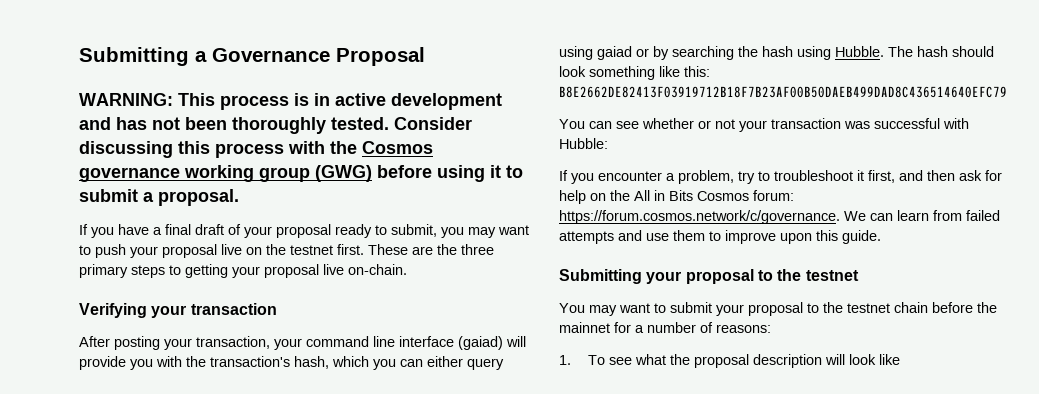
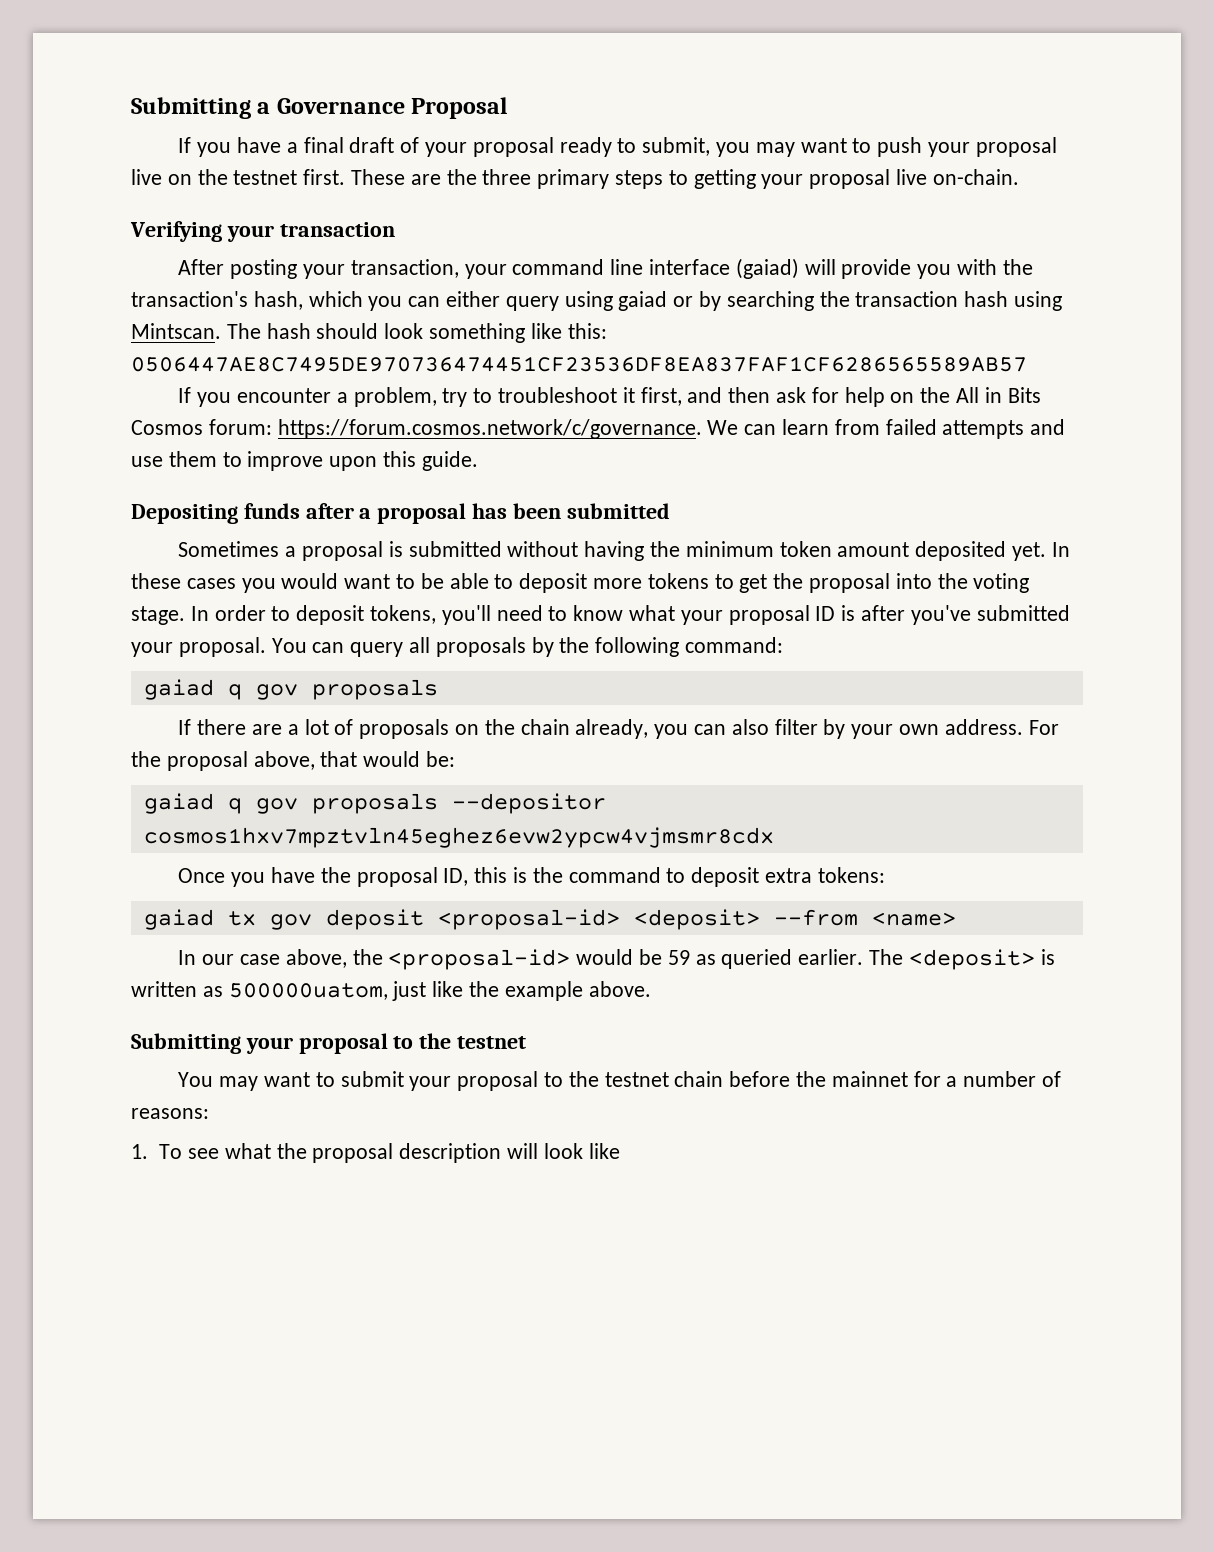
[79,93,502,110] [79,117,472,134] [79,141,433,158] [79,165,523,182] [79,189,239,206] // WARNING: This process is in active development and has not been thoroughly tested. Consider discussing this process with the Cosmos governance working group (GWG) before using it to submit a proposal. -> (508, 108) none
(758, 51) none -> [855,291,959,307] transaction
[835,46,884,57] Hubble. -> [131,323,221,339] Mintscan.
[559,86,1007,98] [559,118,969,132] [559,138,608,149] B8E2662DE82413F03919712B18F7B23AF00B50DAEB499DAD8C436514640EFC79 // You can see whether or not your transaction was successful with Hubble: -> [131,356,1027,372] 0506447AE8C7495DE970736474451CF23536DF8EA837FAF1CF6286565589AB57
(881, 237) none -> [131,503,670,524] [178,541,1070,561] [131,573,1030,593] [131,605,1070,625] [131,637,784,657] [143,679,438,700] [178,719,1059,739] [131,751,456,771] [143,793,606,814] [143,827,774,848] [178,867,885,887] [143,909,956,930] [178,949,1055,970] [131,981,651,1001] // Depositing funds after a proposal has been submitted // Sometimes a proposal is submitted without having the minimum token amount deposited yet. In these cases you would want to be able to deposit more tokens to get the proposal into the voting stage. In order to deposit tokens, you'll need to know what your proposal ID is after you've submitted your proposal. You can query all proposals by the following command: // gaiad q gov proposals // If there are a lot of proposals on the chain already, you can also filter by your own address. For the proposal above, that would be: // gaiad q gov proposals --depositor cosmos1hxv7mpztvln45eghez6evw2ypcw4vjmsmr8cdx // Once you have the proposal ID, this is the command to deposit extra tokens: // gaiad tx gov deposit <proposal-id> <deposit> --from <name> // In our case above, the <proposal-id> would be 59 as queried earlier. The <deposit> is written as 500000uatom, just like the example above.

